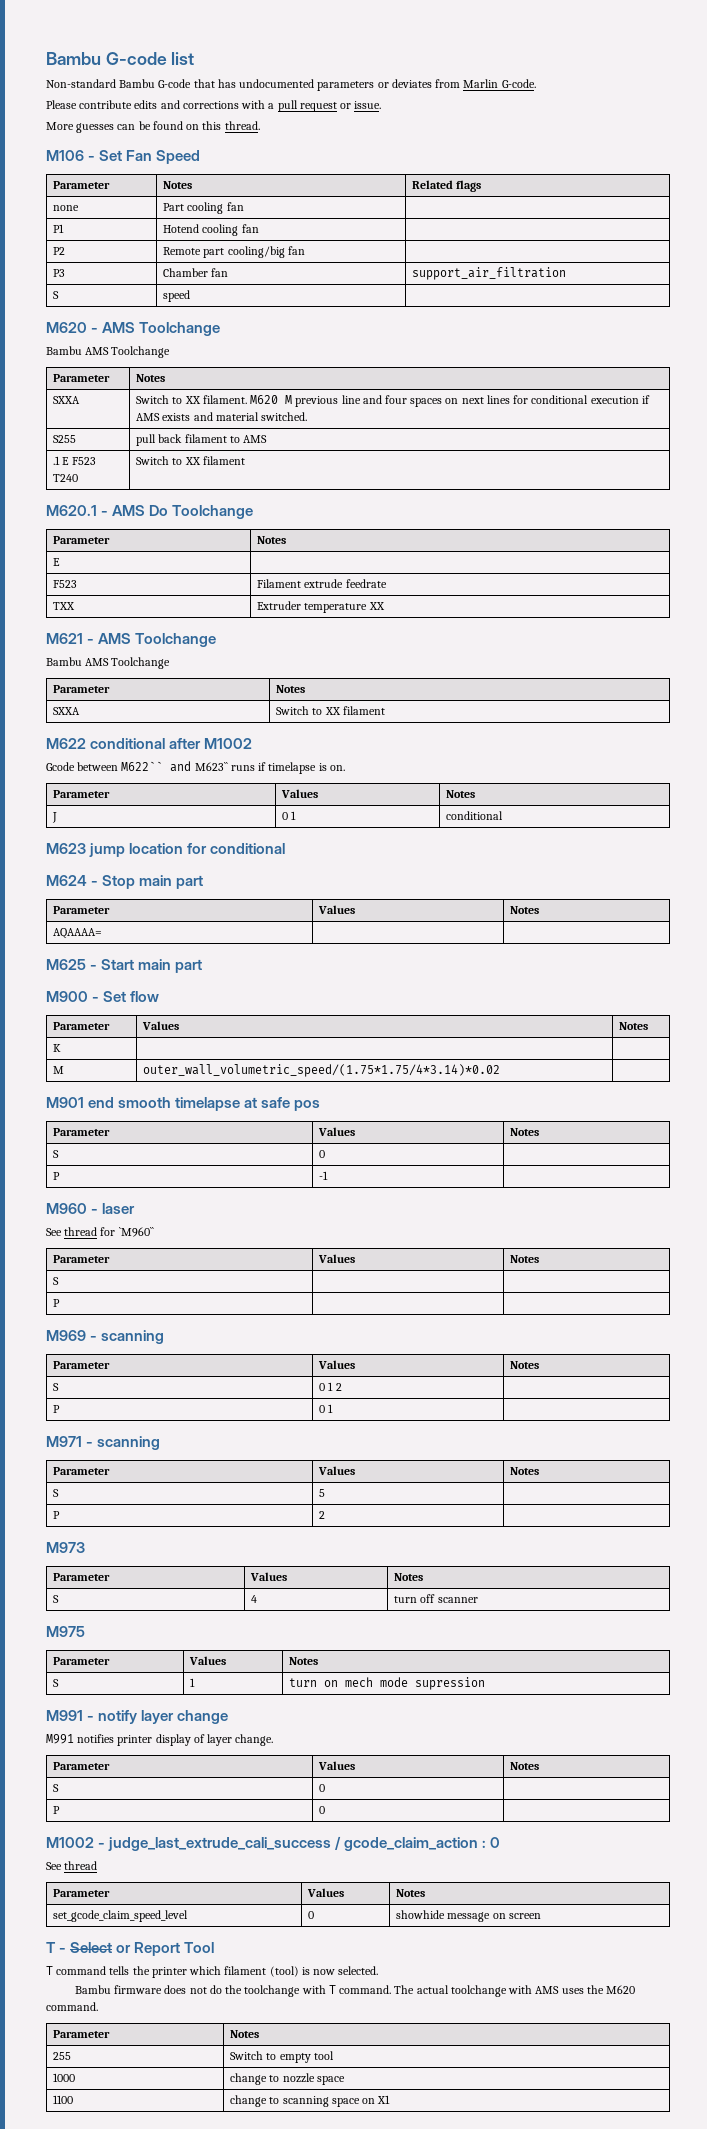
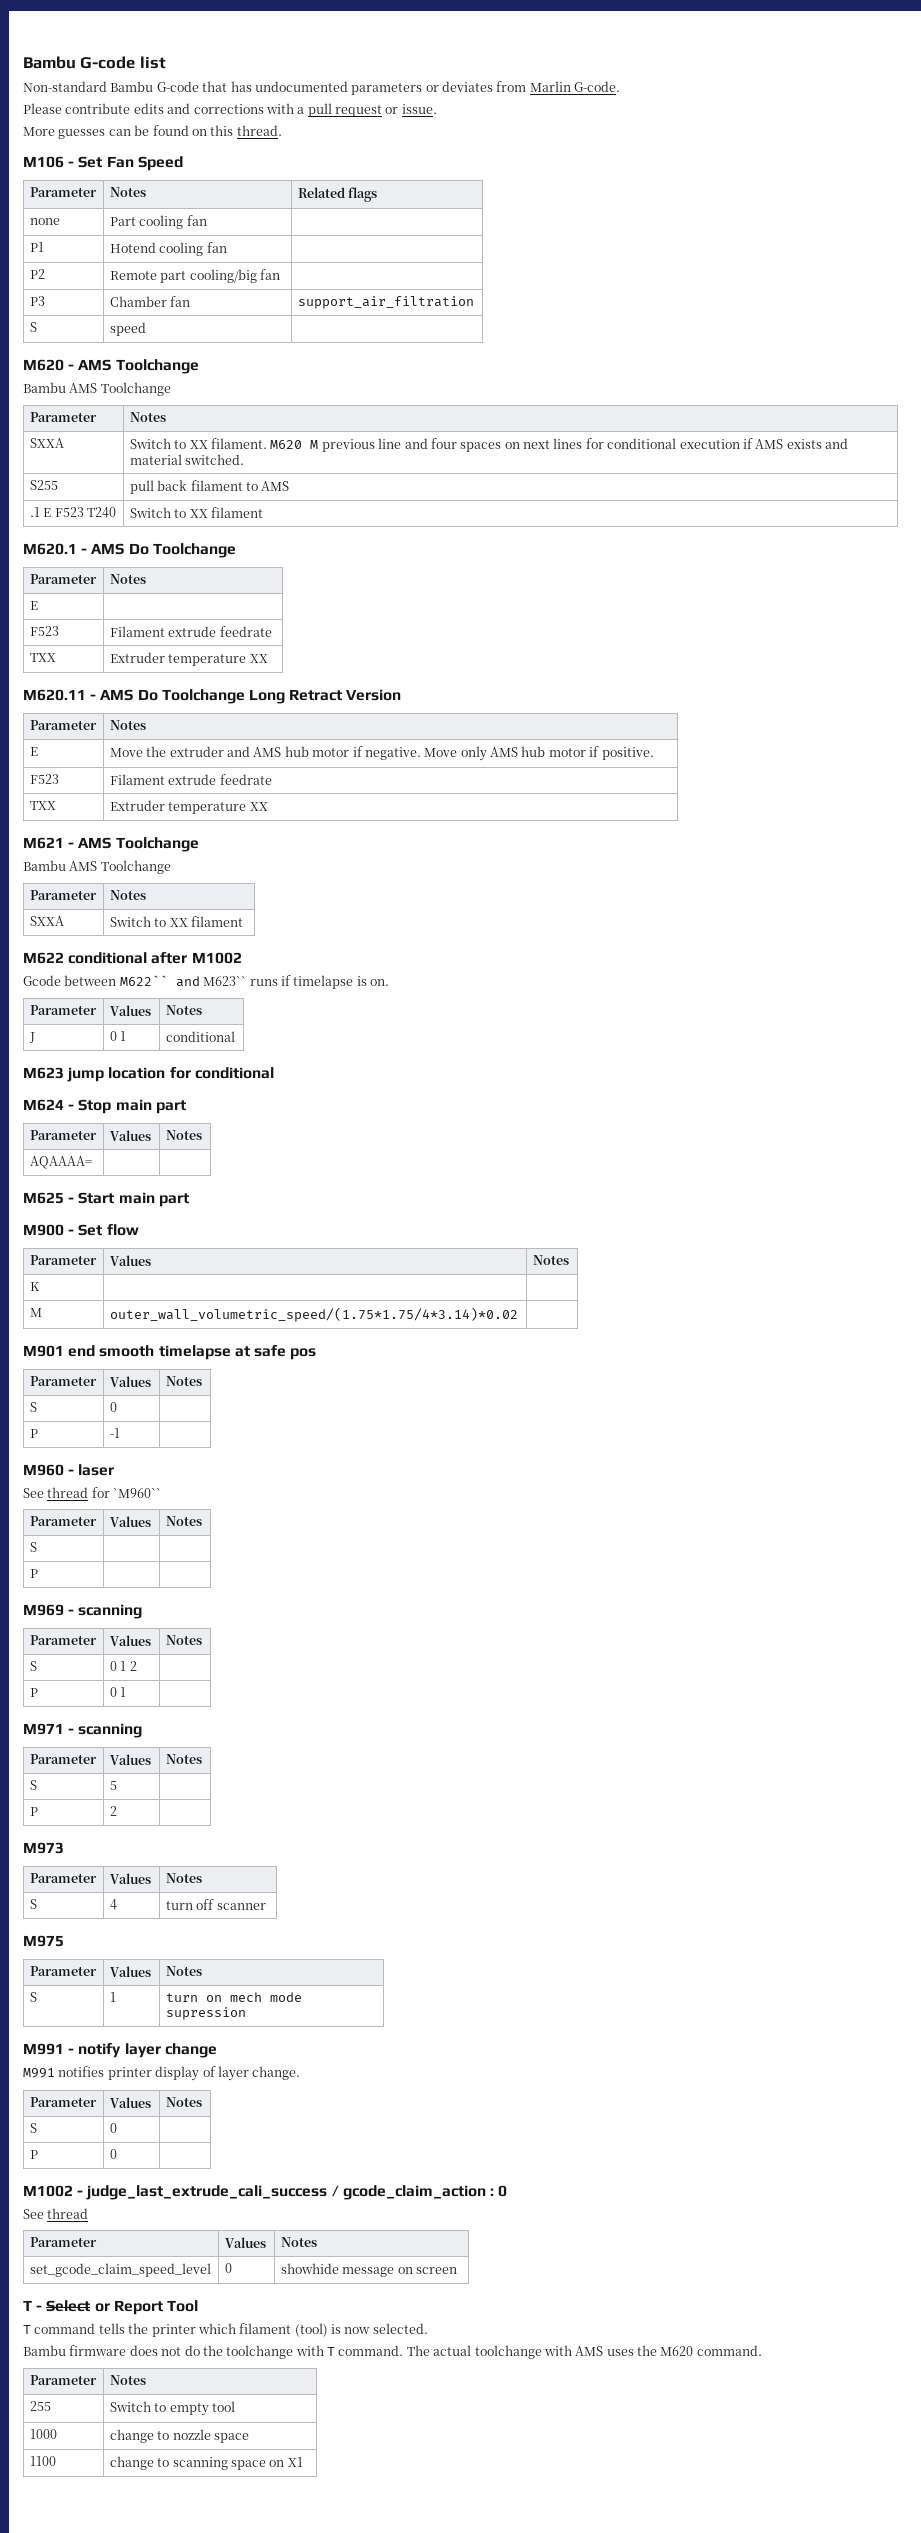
(385, 606) none -> [23,689,402,704] [29,720,97,730] [109,720,146,730] [29,747,38,756] [109,746,654,761] [29,774,59,784] [109,774,272,785] [29,801,56,810] [109,800,268,814] // M620.11 - AMS Do Toolchange Long Retract Version // Parameter | Notes // E | Move the extruder and AMS hub motor if negative. Move only AMS hub motor if positive. // F523 | Filament extrude feedrate // TXX | Extruder temperature XX

